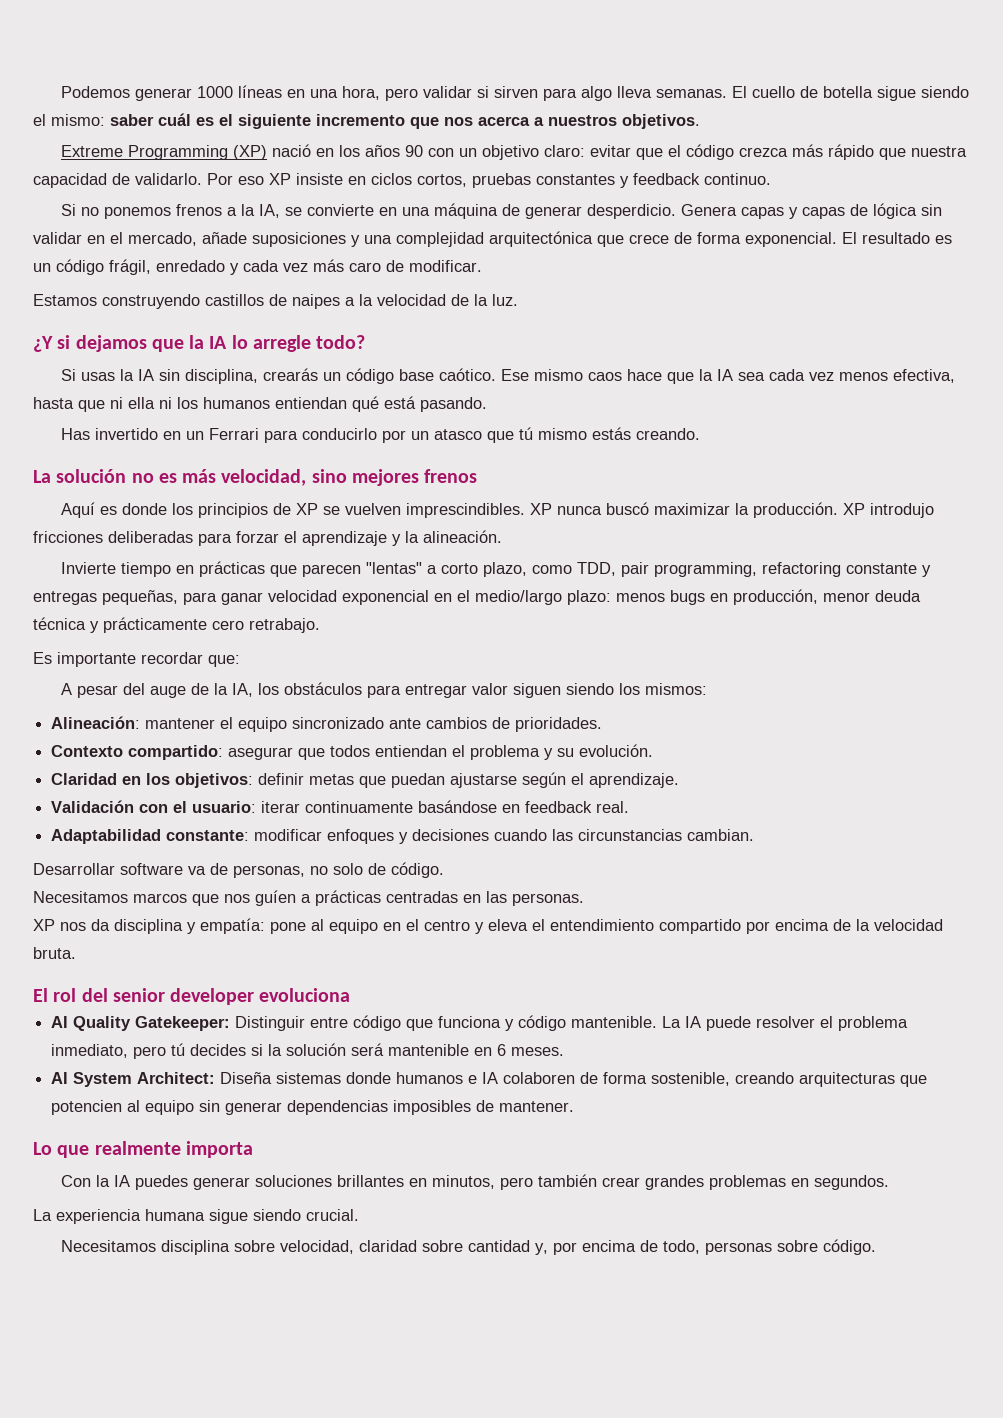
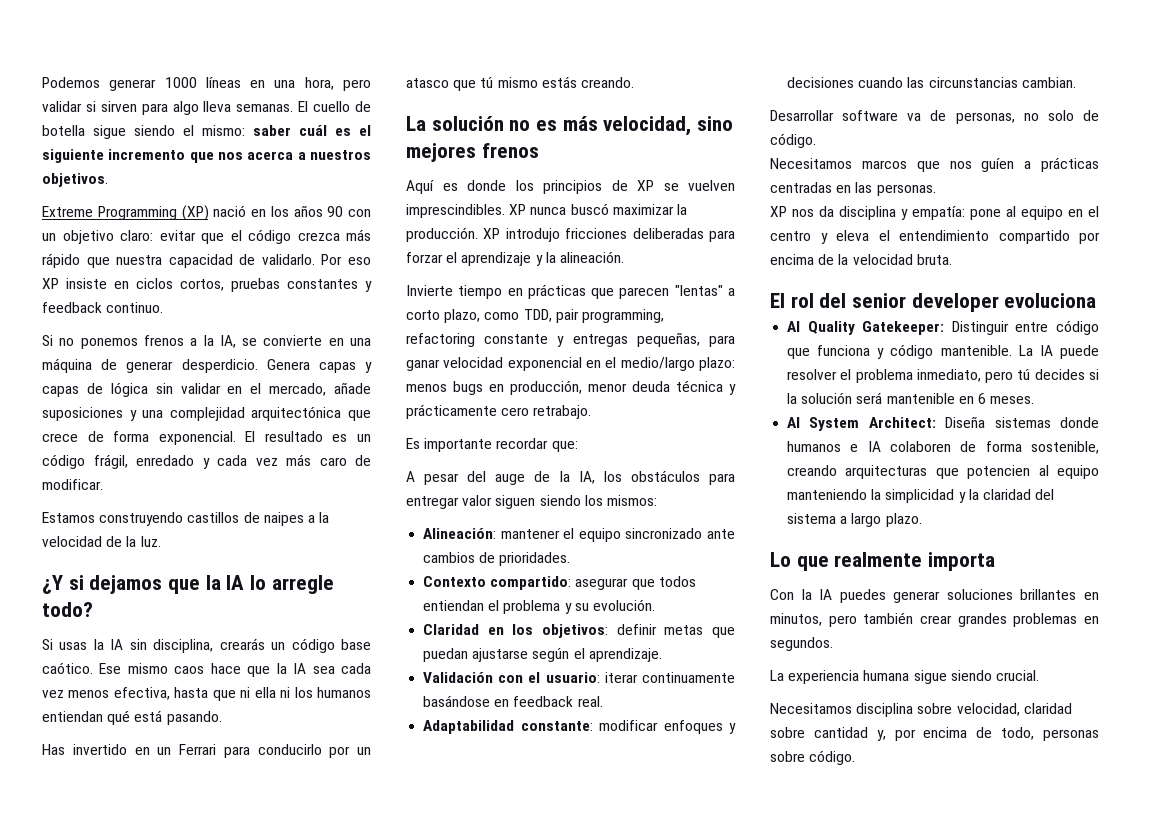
[199,1100,575,1115] sin generar dependencias imposibles de mantener. -> [787,489,1055,503] [787,513,922,527] manteniendo la simplicidad y la claridad del sistema a largo plazo.

